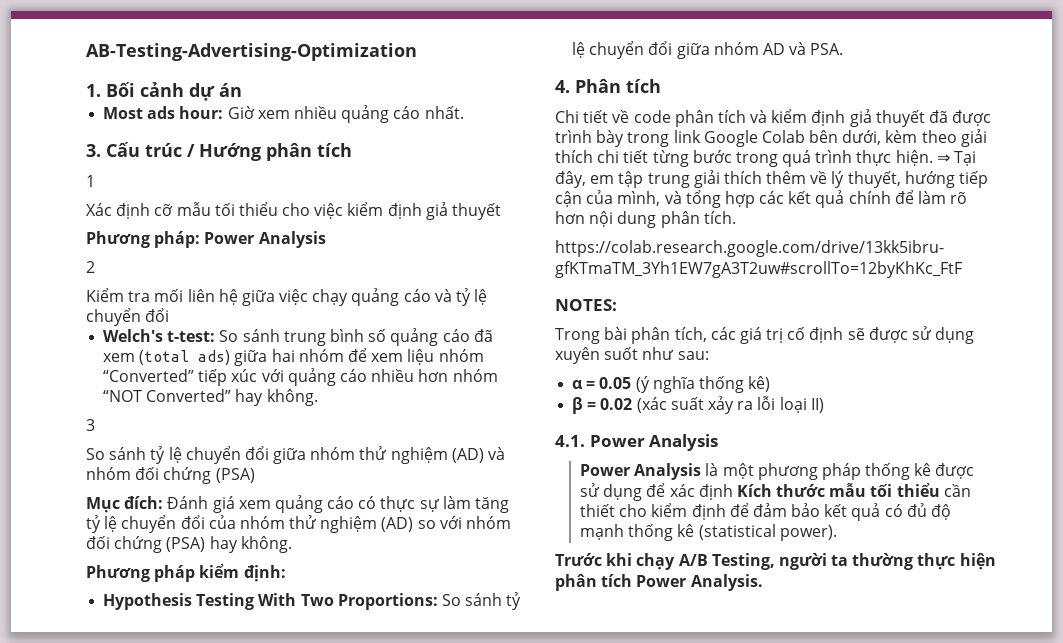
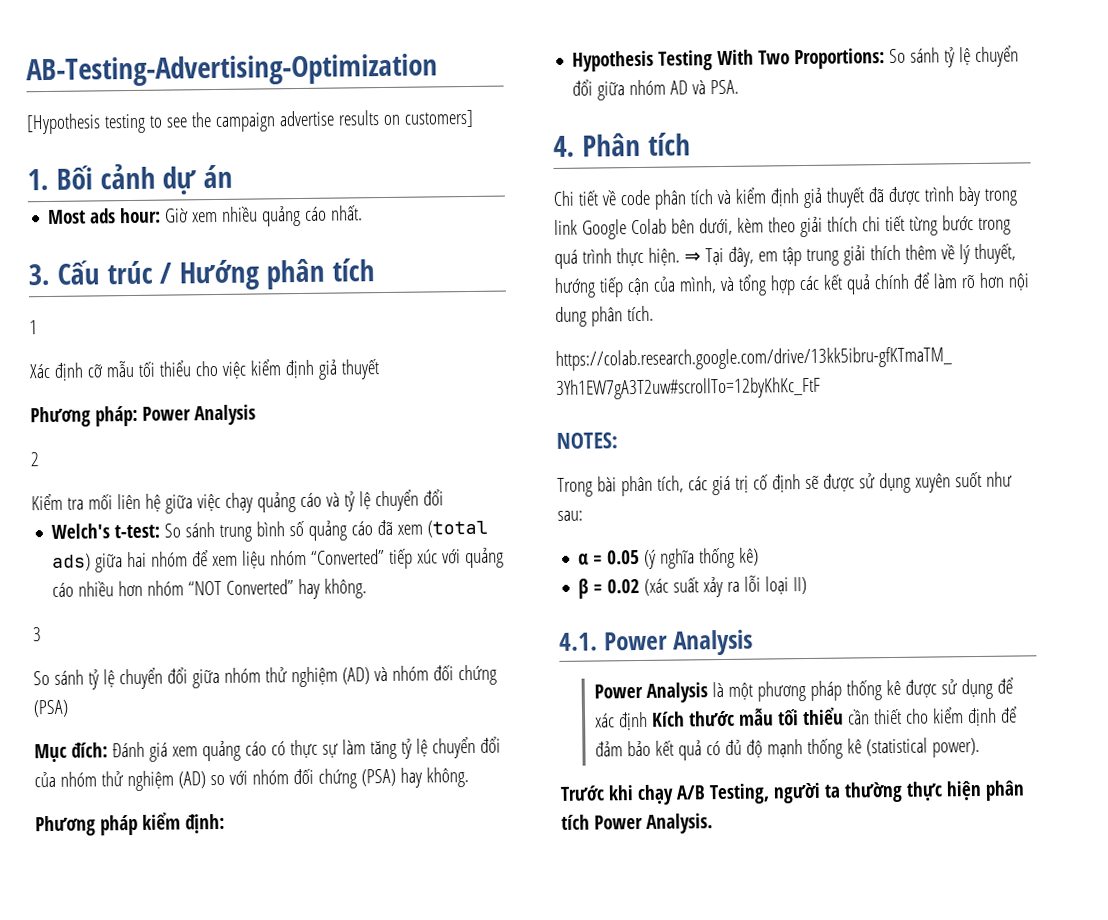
(417, 52) none -> [26,109,474,135] // [Hypothesis testing to see the campaign advertise results on customers]

